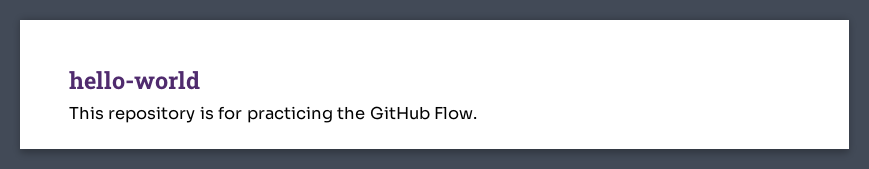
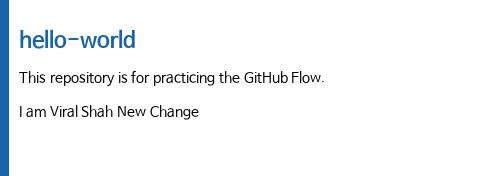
(478, 113) none -> [19,105,199,120] // I am Viral Shah New Change

